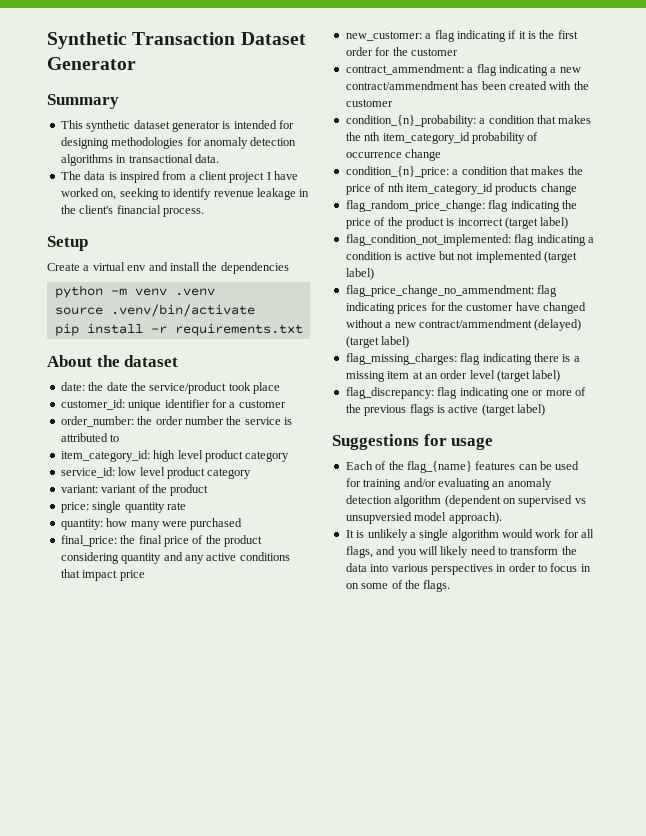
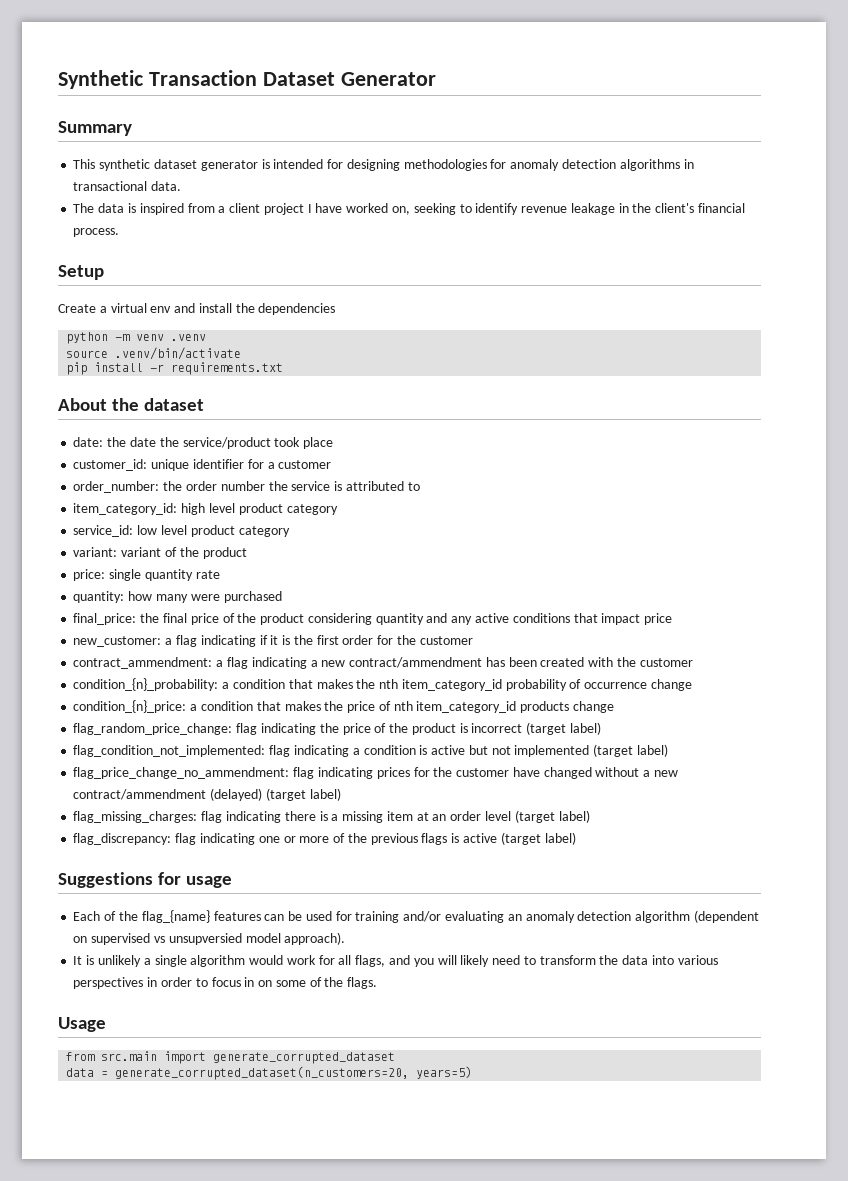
(451, 586) none -> [58,1017,106,1032] [66,1051,396,1064] [66,1066,473,1080] // Usage // from src.main import generate_corrupted_dataset // data = generate_corrupted_dataset(n_customers=20, years=5)

